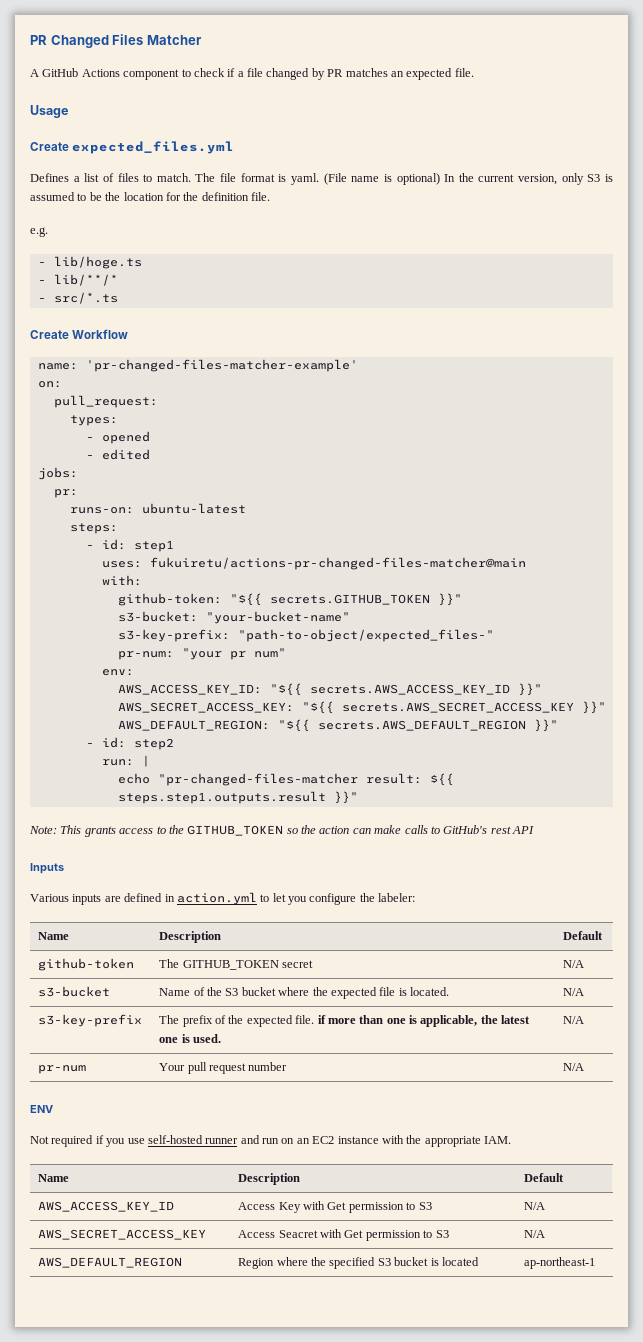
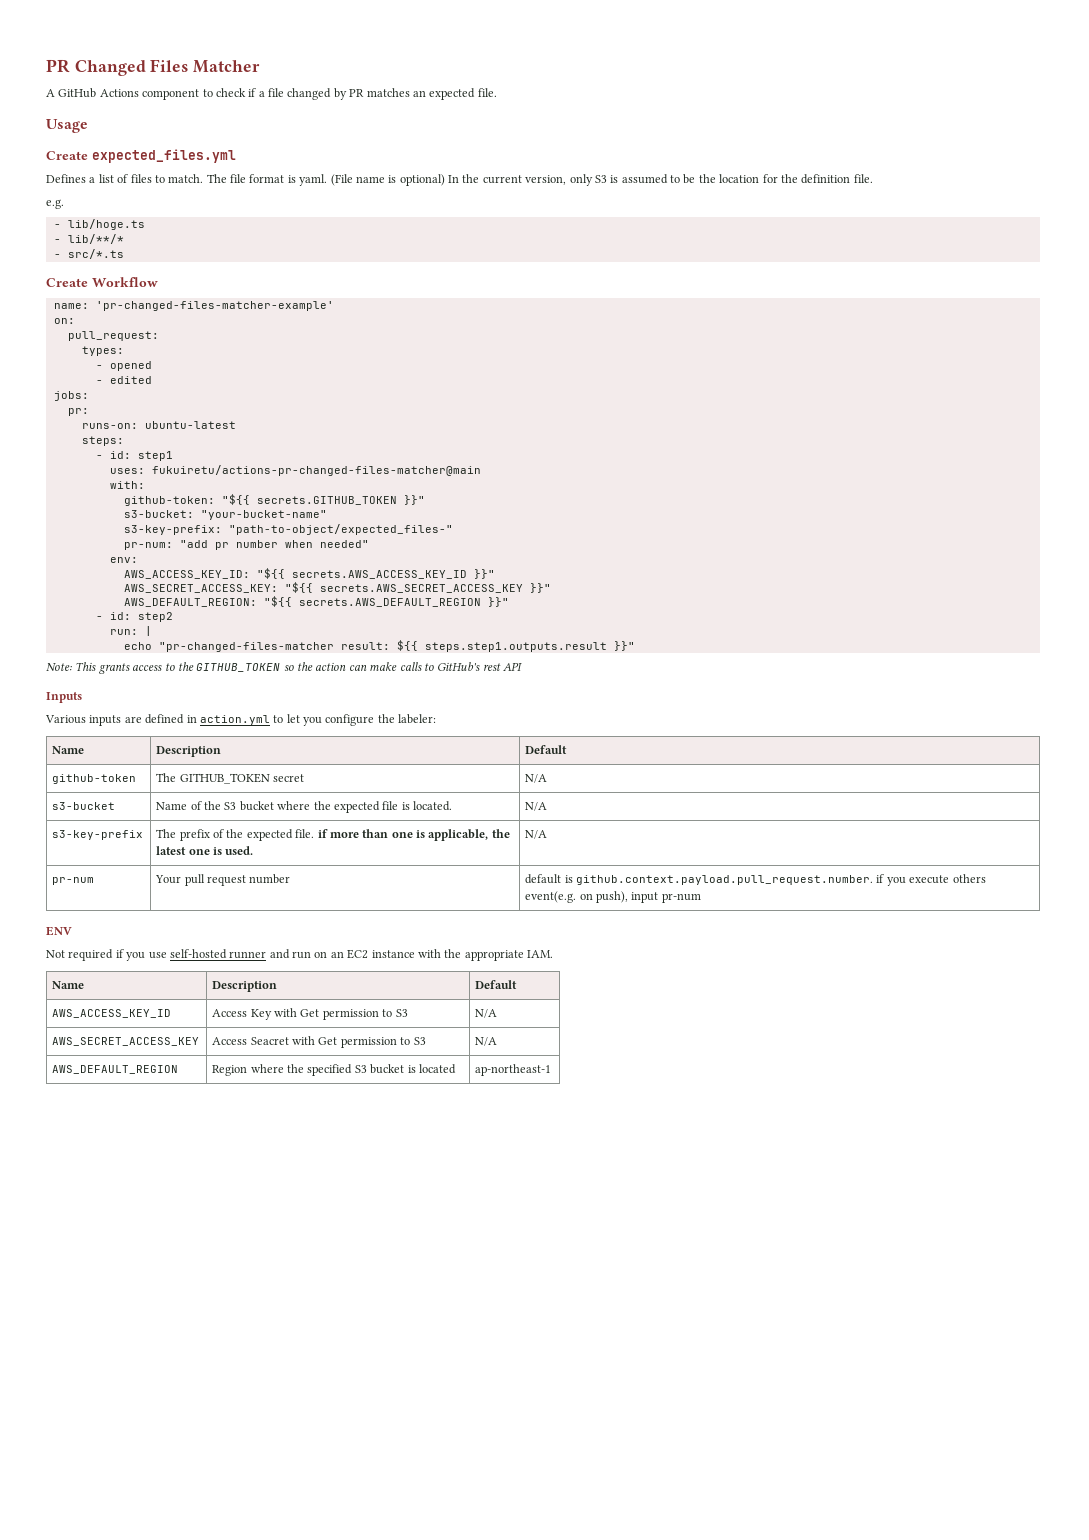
[181,648,286,660] "your pr num" -> [179,540,369,550] "add pr number when needed"
[563,1063,585,1071] N/A -> [525,874,986,886] [525,891,701,903] default is github.context.payload.pull_request.number. if you execute others event(e.g. on push), input pr-num

